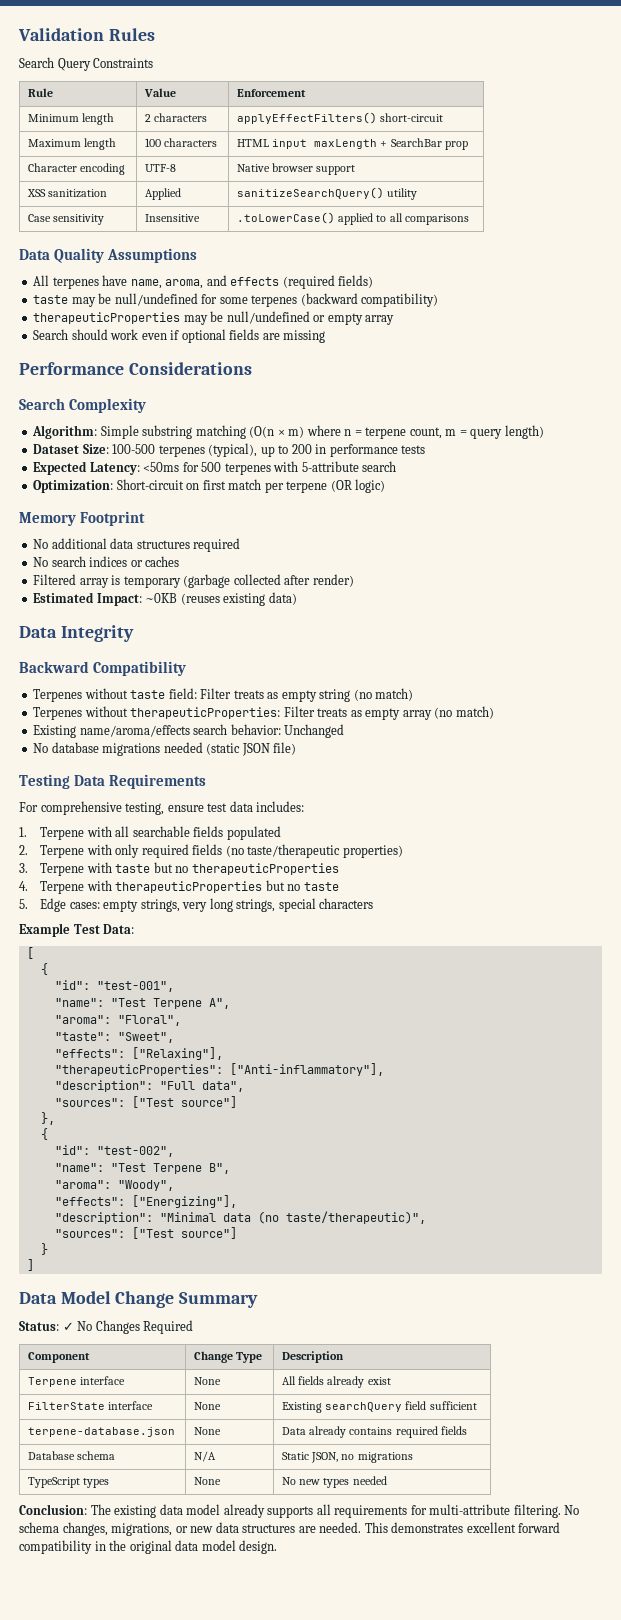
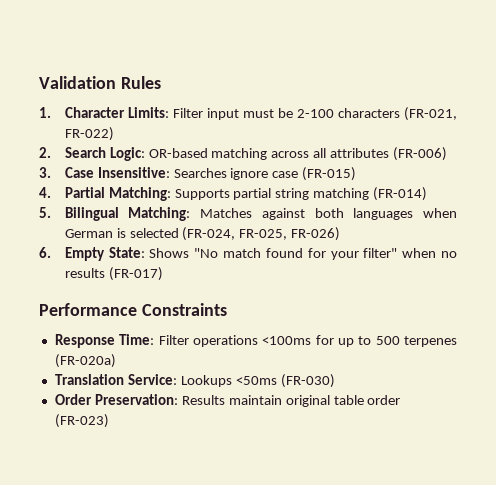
[19,57,154,71] [28,88,54,97] [144,88,177,97] [237,89,307,97] [28,113,115,125] [145,113,208,122] [237,112,444,124] [28,138,117,150] [145,138,218,147] [237,138,468,150] [28,163,126,175] [145,164,177,172] [237,163,356,175] [27,189,108,198] [145,188,182,200] [237,187,418,200] [28,214,105,225] [145,214,201,222] [237,212,469,225] [19,248,198,263] [33,275,374,289] [33,293,439,307] [33,311,395,325] [33,329,326,343] [19,362,252,375] [19,398,147,413] [32,425,544,439] [33,443,426,457] [33,461,397,475] [33,479,386,493] [19,511,146,526] [33,538,241,552] [33,556,180,567] [33,574,354,588] [33,592,297,606] [19,625,134,642] [19,661,187,676] [33,688,414,702] [33,706,494,720] [33,724,345,738] [33,742,297,756] [19,774,207,789] [19,801,305,815] [19,826,281,840] [19,844,403,858] [19,862,339,876] [19,880,339,894] [19,898,374,912] [19,923,135,937] [26,947,34,959] [40,963,48,975] [54,980,174,992] [54,998,230,1009] [54,1015,181,1026] [54,1032,174,1043] [54,1047,223,1060] [54,1063,384,1076] [54,1080,244,1092] [54,1096,237,1108] [40,1112,55,1125] [40,1128,48,1140] [54,1145,174,1157] [54,1163,230,1174] [54,1180,174,1191] [54,1195,237,1208] [54,1211,426,1224] [54,1227,237,1239] [40,1243,48,1255] [26,1259,34,1271] [19,1291,259,1308] [19,1320,194,1334] [28,1352,91,1363] [194,1351,263,1363] [282,1351,345,1363] [28,1376,126,1387] [194,1377,222,1385] [282,1376,391,1388] [28,1401,154,1410] [194,1402,222,1410] [282,1401,477,1413] [28,1427,176,1437] [194,1427,222,1435] [282,1426,467,1438] [28,1451,116,1460] [194,1451,217,1462] [282,1452,413,1463] [28,1477,110,1488] [194,1477,222,1485] [282,1476,387,1488] [19,1504,580,1518] [19,1522,561,1536] [19,1540,278,1554] Search Query Constraints // Rule | Value | Enforcement // Minimum length | 2 characters | applyEffectFilters() short-circuit // Maximum length | 100 characters | HTML input maxLength + SearchBar prop // Character encoding | UTF-8 | Native browser support // XSS sanitization | Applied | sanitizeSearchQuery() utility // Case sensitivity | Insensitive | .toLowerCase() applied to all comparisons // Data Quality Assumptions // All terpenes have name, aroma, and effects (required fields) // taste may be null/undefined for some terpenes (backward compatibility) // therapeuticProperties may be null/undefined or empty array // Search should work even if optional fields are missing // Performance Considerations // Search Complexity // Algorithm: Simple substring matching (O(n × m) where n = terpene count, m = query length) // Dataset Size: 100-500 terpenes (typical), up to 200 in performance tests // Expected Latency: <50ms for 500 terpenes with 5-attribute search // Optimization: Short-circuit on first match per terpene (OR logic) // Memory Footprint // No additional data structures required // No search indices or caches // Filtered array is temporary (garbage collected after render) // Estimated Impact: ~0KB (reuses existing data) // Data Integrity // Backward Compatibility // Terpenes without taste field: Filter treats as empty string (no match) // Terpenes without therapeuticProperties: Filter treats as empty array (no match) // Existing name/aroma/effects search behavior: Unchanged // No database migrations needed (static JSON file) // Testing Data Requirements // For comprehensive testing, ensure test data includes: // 1. Terpene with all searchable fields populated // 2. Terpene with only required fields (no taste/therapeutic properties) // 3. Terpene with taste but no therapeuticProperties // 4. Terpene with therapeuticProperties but no taste // 5. Edge cases: empty strings, very long strings, special characters // Example Test Data: // [ // { // "id": "test-001", // "name": "Test Terpene A", // "aroma": "Floral", // "taste": "Sweet", // "effects": ["Relaxing"], // "therapeuticProperties": ["Anti-inflammatory"], // "description": "Full data", // "sources": ["Test source"] // }, // { // "id": "test-002", // "name": "Test Terpene B", // "aroma": "Woody", // "effects": ["Energizing"], // "description": "Minimal data (no taste/therapeutic)", // "sources": ["Test source"] // } // ] // Data Model Change Summary // Status: ✓ No Changes Required // Component | Change Type | Description // Terpene interface | None | All fields already exist // FilterState interface | None | Existing searchQuery field sufficient // terpene-database.json | None | Data already contains required fields // Database schema | N/A | Static JSON, no migrations // TypeScript types | None | No new types needed // Conclusion: The existing data model already supports all requirements for multi-attribute filtering. No schema changes, migrations, or new data structures are needed. This demonstrates excellent forward compatibility in the original data model design. -> [39,107,457,121] [64,127,114,141] [39,147,448,161] [39,167,357,181] [39,187,428,201] [39,207,458,221] [64,227,341,241] [39,247,458,261] [64,267,163,281] [39,303,227,316] [54,334,458,348] [54,354,116,368] [54,374,335,388] [54,394,401,407] [54,414,109,428] 1. Character Limits: Filter input must be 2-100 characters (FR-021, FR-022) // 2. Search Logic: OR-based matching across all attributes (FR-006) // 3. Case Insensitive: Searches ignore case (FR-015) // 4. Partial Matching: Supports partial string matching (FR-014) // 5. Bilingual Matching: Matches against both languages when German is selected (FR-024, FR-025, FR-026) // 6. Empty State: Shows "No match found for your filter" when no results (FR-017) // Performance Constraints // Response Time: Filter operations <100ms for up to 500 terpenes (FR-020a) // Translation Service: Lookups <50ms (FR-030) // Order Preservation: Results maintain original table order (FR-023)

